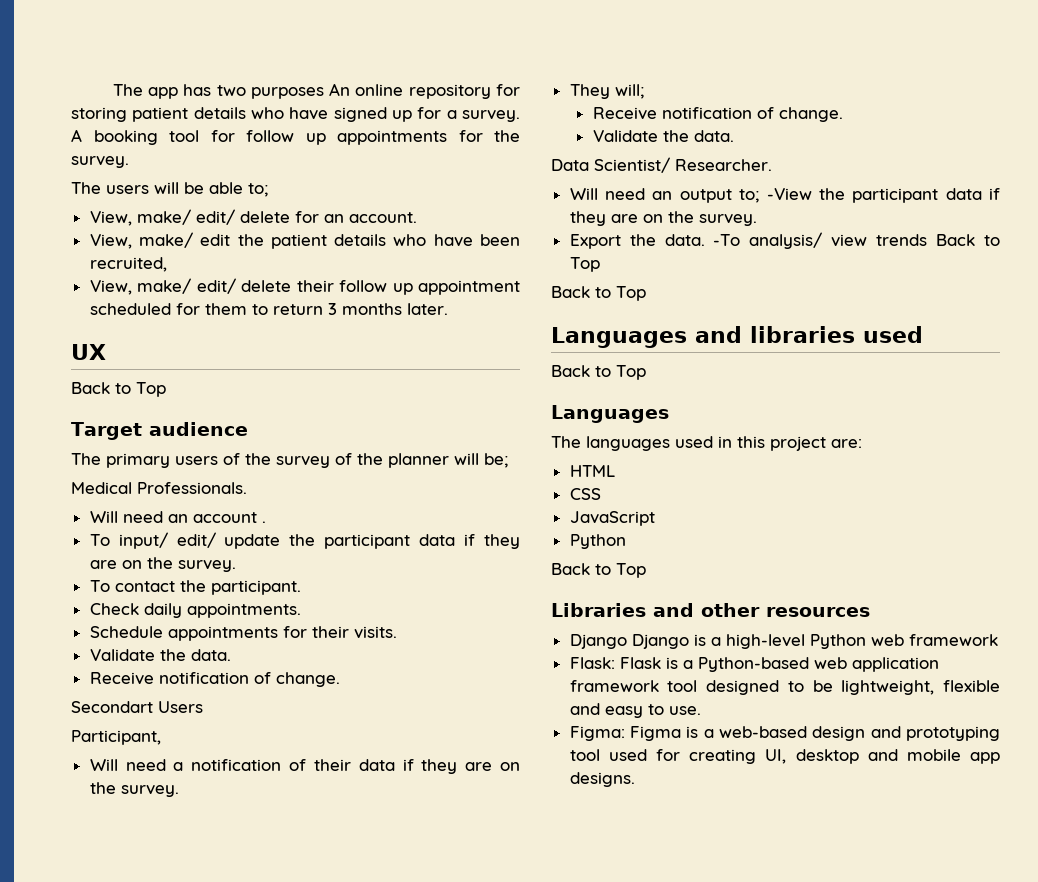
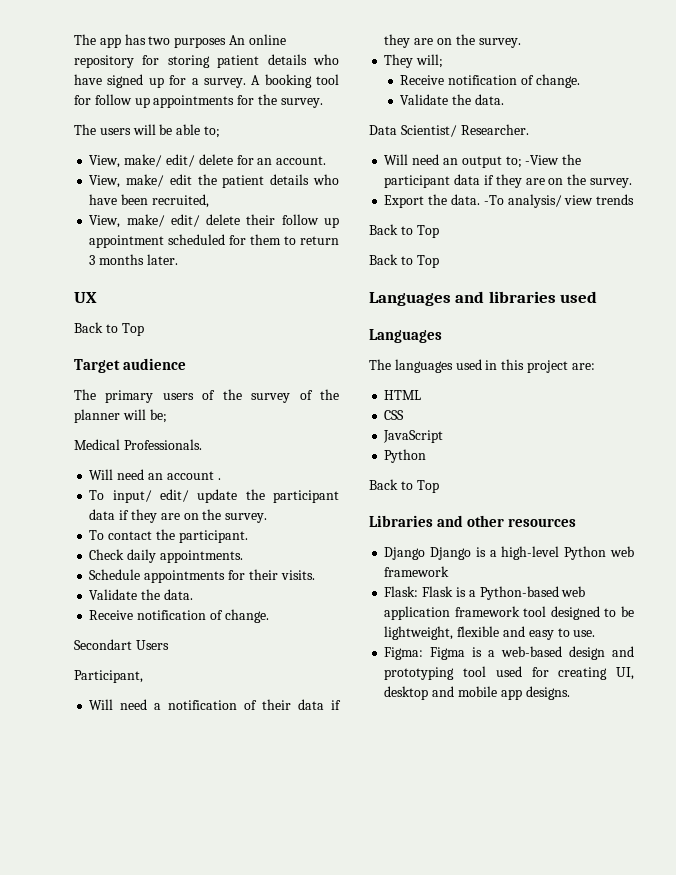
(928, 240) none -> (635, 199) //
[551,365,646,380] // Back to Top -> (598, 297) none

